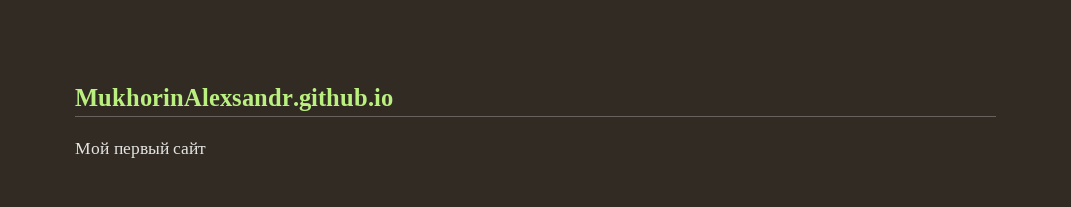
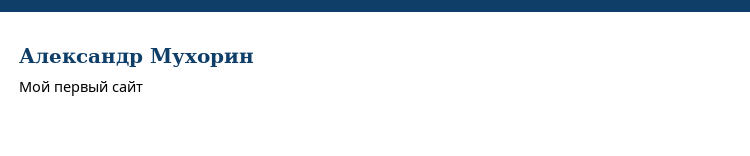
[75,88,393,111] MukhorinAlexsandr.github.io -> [19,48,254,67] Александр Мухорин

